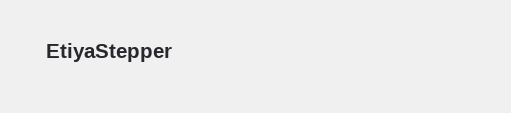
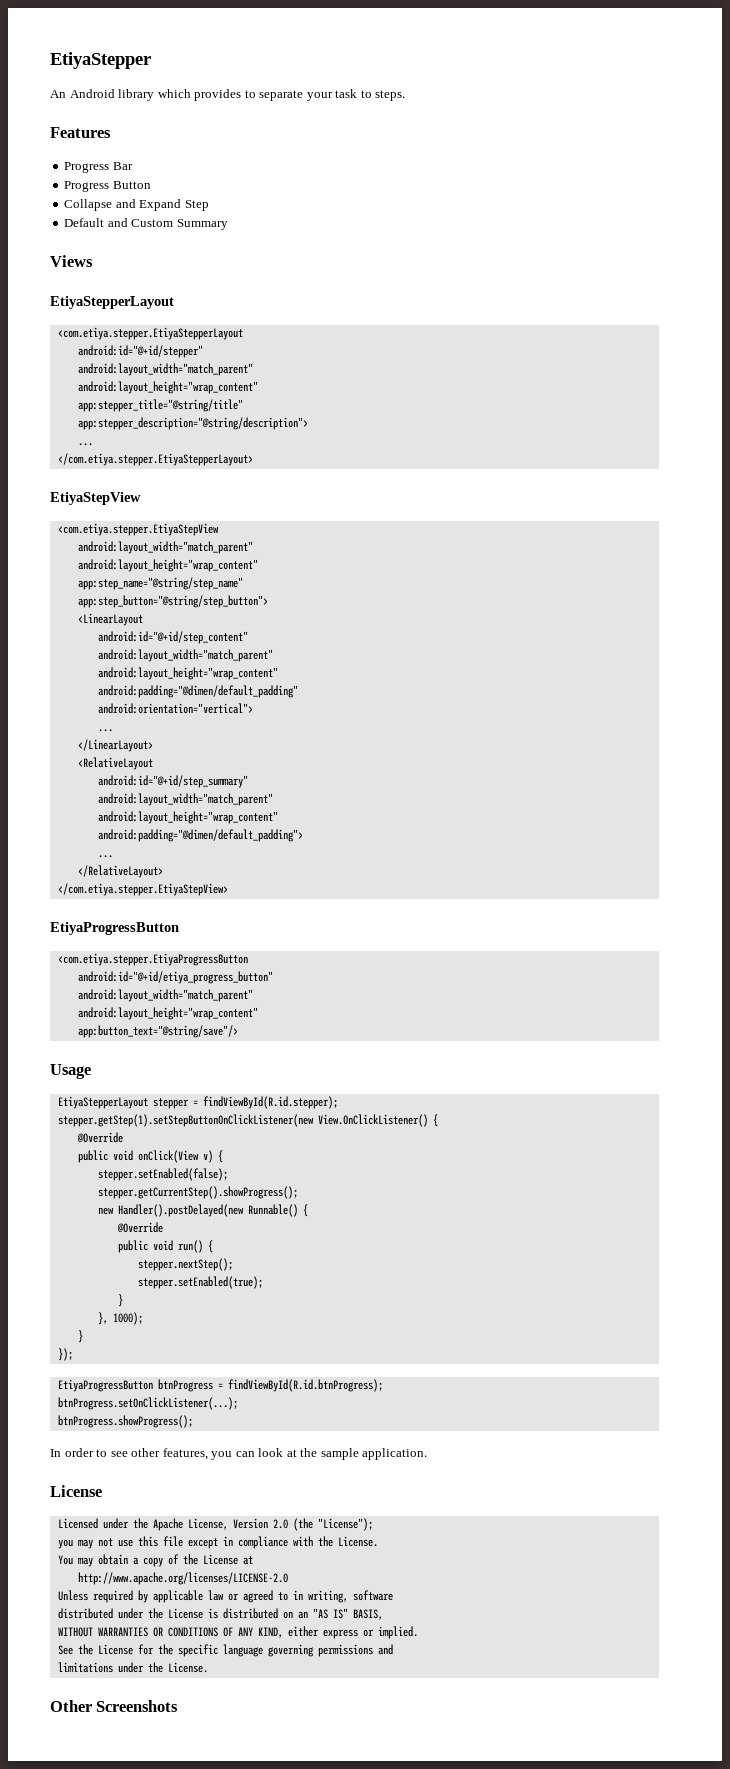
(172, 52) none -> [50,89,406,101] [50,127,111,138] [64,162,133,173] [64,181,151,192] [64,199,209,211] [64,218,228,230] [50,255,93,267] [50,296,174,309] [57,327,243,340] [77,345,203,358] [77,363,253,376] [77,381,258,394] [77,399,243,412] [77,417,308,430] [77,443,93,446] [57,453,253,466] [50,492,141,505] [57,523,219,536] [77,541,253,554] [77,559,258,572] [77,577,243,590] [77,595,268,608] [77,613,143,626] [97,631,248,644] [97,649,273,662] [97,667,278,680] [97,685,298,698] [97,703,253,714] [97,729,113,732] [77,739,153,752] [77,757,153,770] [97,775,248,788] [97,793,273,806] [97,811,278,824] [97,829,303,842] [97,855,113,858] [77,865,163,878] [57,883,228,896] [50,922,179,935] [57,953,248,966] [77,971,273,984] [77,989,253,1002] [77,1007,258,1020] [77,1025,238,1038] [50,1064,91,1079] [57,1096,338,1109] [57,1114,438,1127] [76,1132,123,1143] [77,1150,223,1163] [97,1168,228,1181] [97,1186,298,1199] [97,1204,308,1217] [116,1222,163,1233] [117,1240,213,1253] [137,1258,233,1271] [137,1276,263,1289] [117,1294,123,1307] [97,1312,143,1325] [77,1330,83,1343] [57,1348,73,1361] [57,1379,383,1392] [57,1397,238,1410] [57,1415,193,1428] [50,1448,428,1460] [50,1485,102,1497] [57,1518,373,1531] [57,1536,378,1549] [57,1554,253,1567] [77,1572,288,1585] [57,1590,393,1603] [57,1608,383,1620] [57,1626,418,1639] [57,1644,393,1657] [57,1662,208,1673] [50,1700,179,1712] // An Android library which provides to separate your task to steps. // Features // Progress Bar // Progress Button // Collapse and Expand Step // Default and Custom Summary // Views // EtiyaStepperLayout // <com.etiya.stepper.EtiyaStepperLayout // android:id="@+id/stepper" // android:layout_width="match_parent" // android:layout_height="wrap_content" // app:stepper_title="@string/title" // app:stepper_description="@string/description"> // ... // </com.etiya.stepper.EtiyaStepperLayout> // EtiyaStepView // <com.etiya.stepper.EtiyaStepView // android:layout_width="match_parent" // android:layout_height="wrap_content" // app:step_name="@string/step_name" // app:step_button="@string/step_button"> // <LinearLayout // android:id="@+id/step_content" // android:layout_width="match_parent" // android:layout_height="wrap_content" // android:padding="@dimen/default_padding" // android:orientation="vertical"> // ... // </LinearLayout> // <RelativeLayout // android:id="@+id/step_summary" // android:layout_width="match_parent" // android:layout_height="wrap_content" // android:padding="@dimen/default_padding"> // ... // </RelativeLayout> // </com.etiya.stepper.EtiyaStepView> // EtiyaProgressButton // <com.etiya.stepper.EtiyaProgressButton // android:id="@+id/etiya_progress_button" // android:layout_width="match_parent" // android:layout_height="wrap_content" // app:button_text="@string/save"/> // Usage // EtiyaStepperLayout stepper = findViewById(R.id.stepper); // stepper.getStep(1).setStepButtonOnClickListener(new View.OnClickListener() { // @Override // public void onClick(View v) { // stepper.setEnabled(false); // stepper.getCurrentStep().showProgress(); // new Handler().postDelayed(new Runnable() { // @Override // public void run() { // stepper.nextStep(); // stepper.setEnabled(true); // } // }, 1000); // } // }); // EtiyaProgressButton btnProgress = findViewById(R.id.btnProgress); // btnProgress.setOnClickListener(...); // btnProgress.showProgress(); // In order to see other features, you can look at the sample application. // License // Licensed under the Apache License, Version 2.0 (the "License"); // you may not use this file except in compliance with the License. // You may obtain a copy of the License at // http://www.apache.org/licenses/LICENSE-2.0 // Unless required by applicable law or agreed to in writing, software // distributed under the License is distributed on an "AS IS" BASIS, // WITHOUT WARRANTIES OR CONDITIONS OF ANY KIND, either express or implied. // See the License for the specific language governing permissions and // limitations under the License. // Other Screenshots

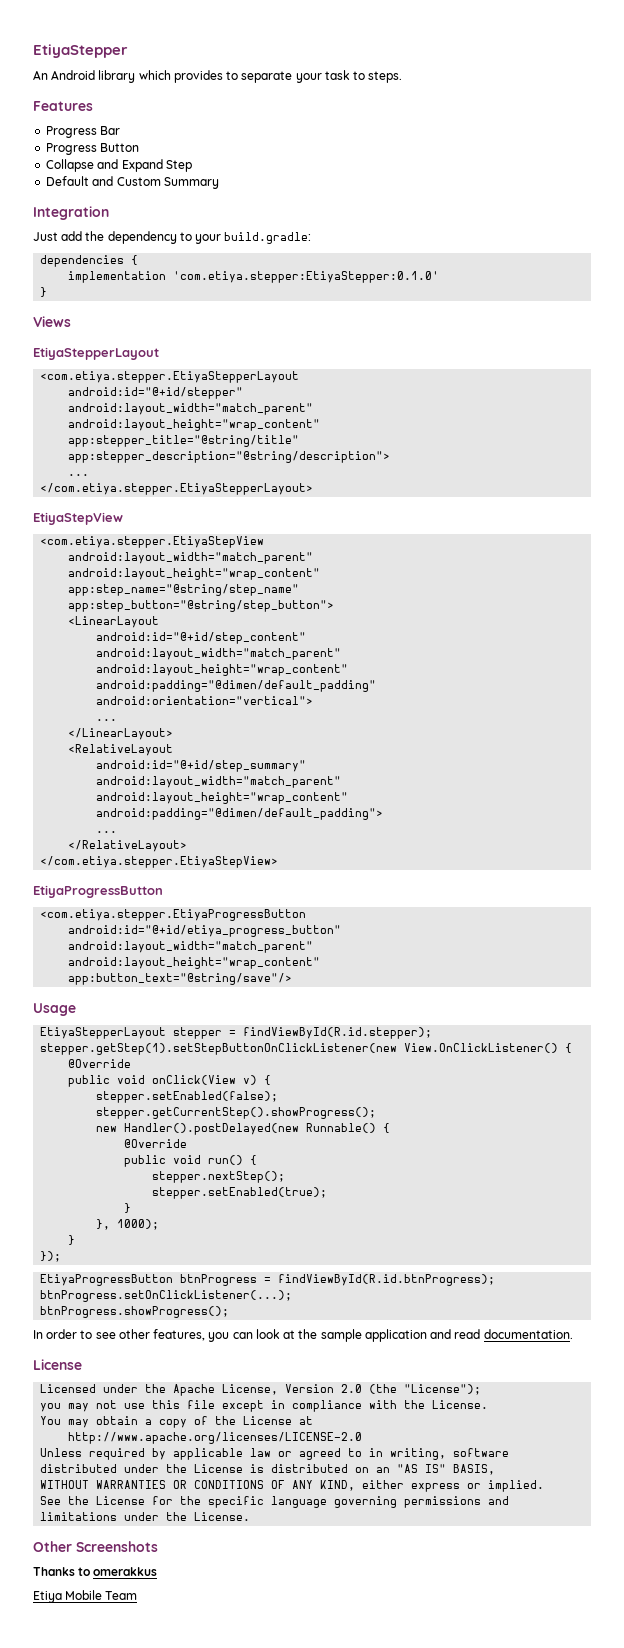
(228, 224) none -> [33,206,109,220] [33,231,312,244] [40,255,139,267] [68,271,440,283] [40,287,48,297] // Integration // Just add the dependency to your build.gradle: // dependencies { // implementation 'com.etiya.stepper:EtiyaStepper:0.1.0' // }
[362,1448,428,1460] application. -> [364,1329,573,1342] application and read documentation.
(179, 1706) none -> [33,1567,158,1576] [33,1590,138,1603] // Thanks to omerakkus // Etiya Mobile Team

